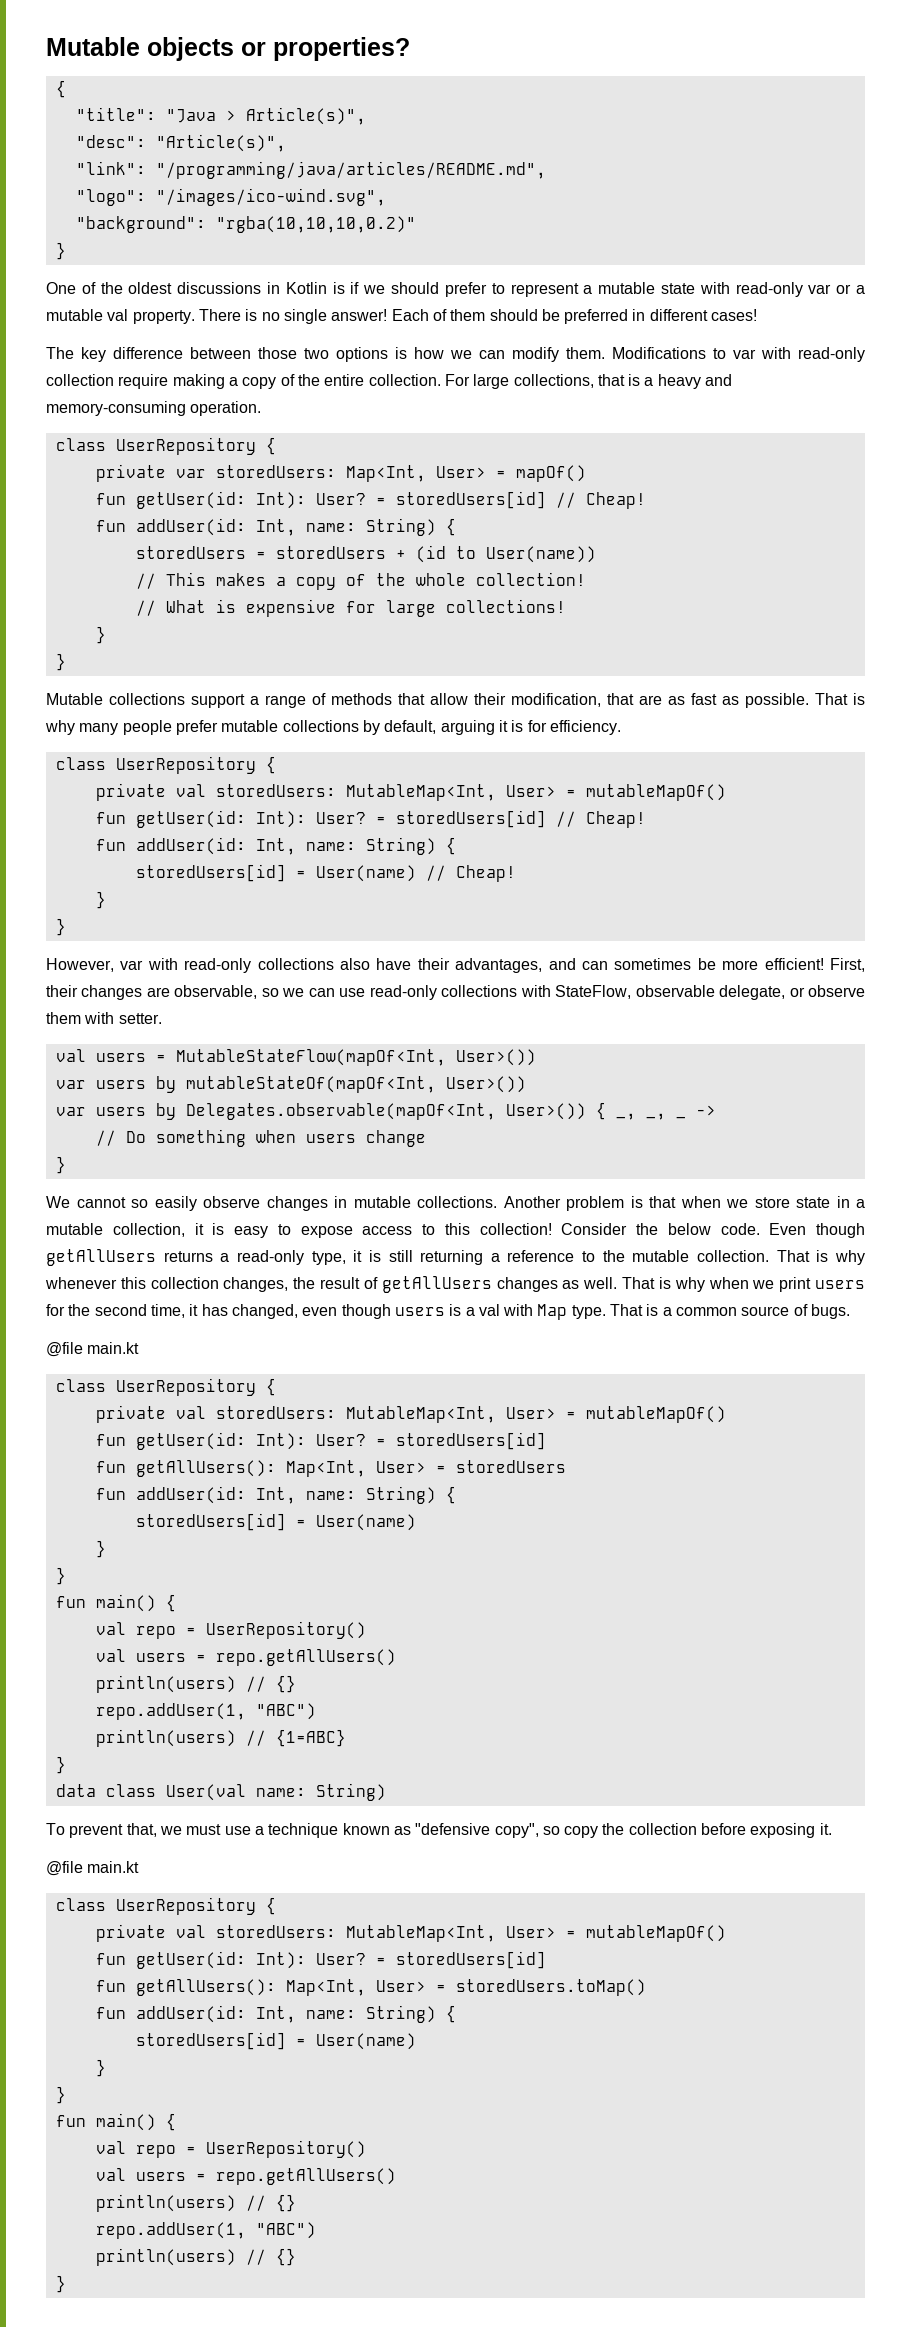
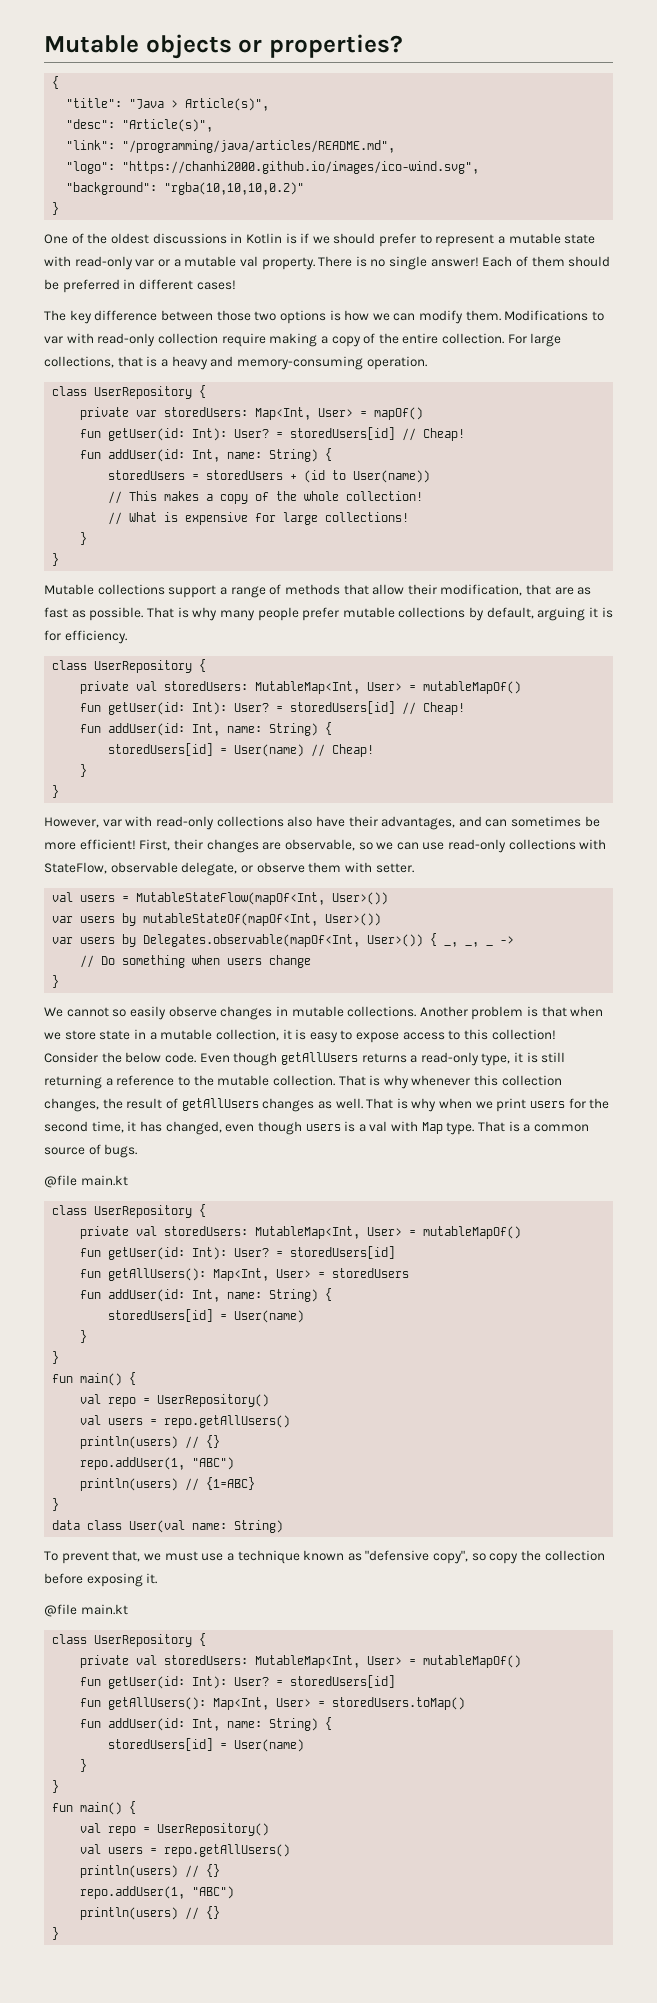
[155,188,386,206] "/images/ico-wind.svg", -> [122,161,480,174] "https://chanhi2000.github.io/images/ico-wind.svg",

